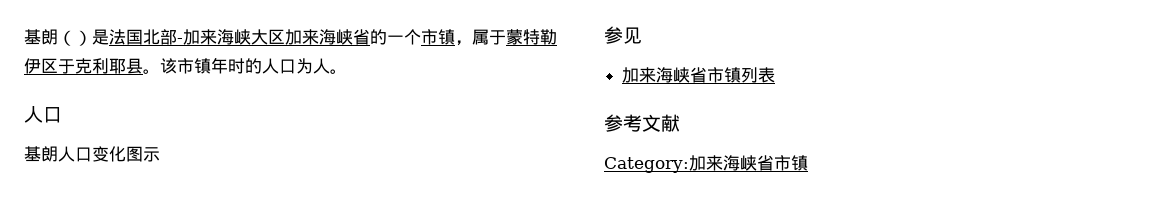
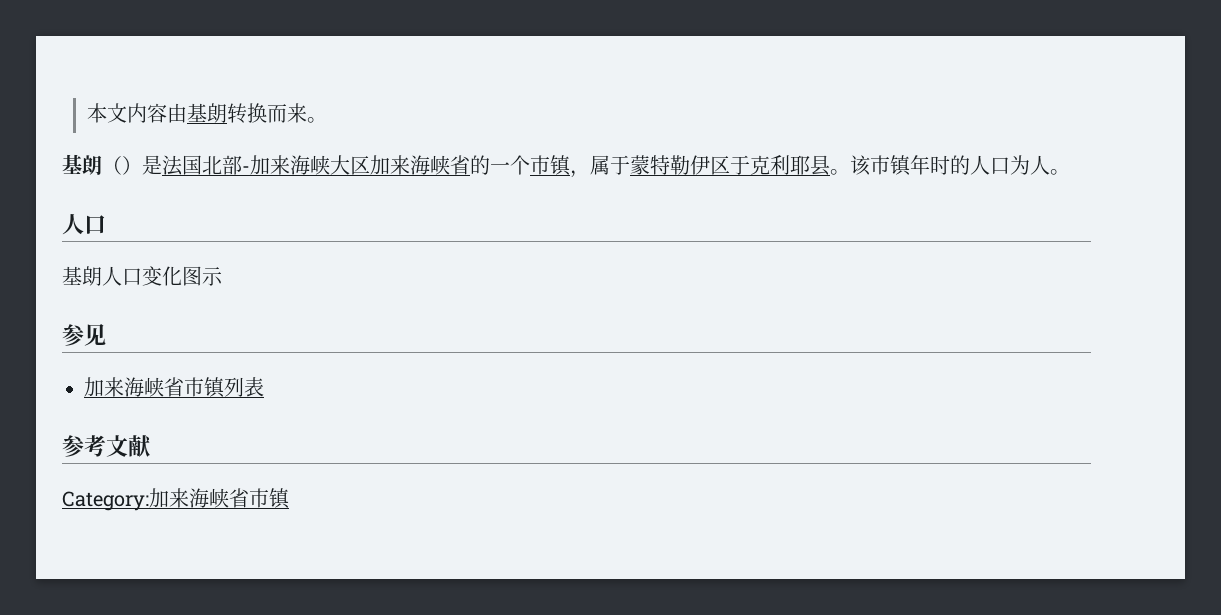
(24, 37) none -> [87,103,328,124] 本文内容由基朗转换而来。 //

